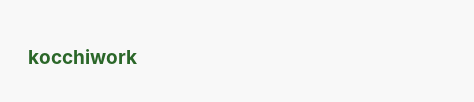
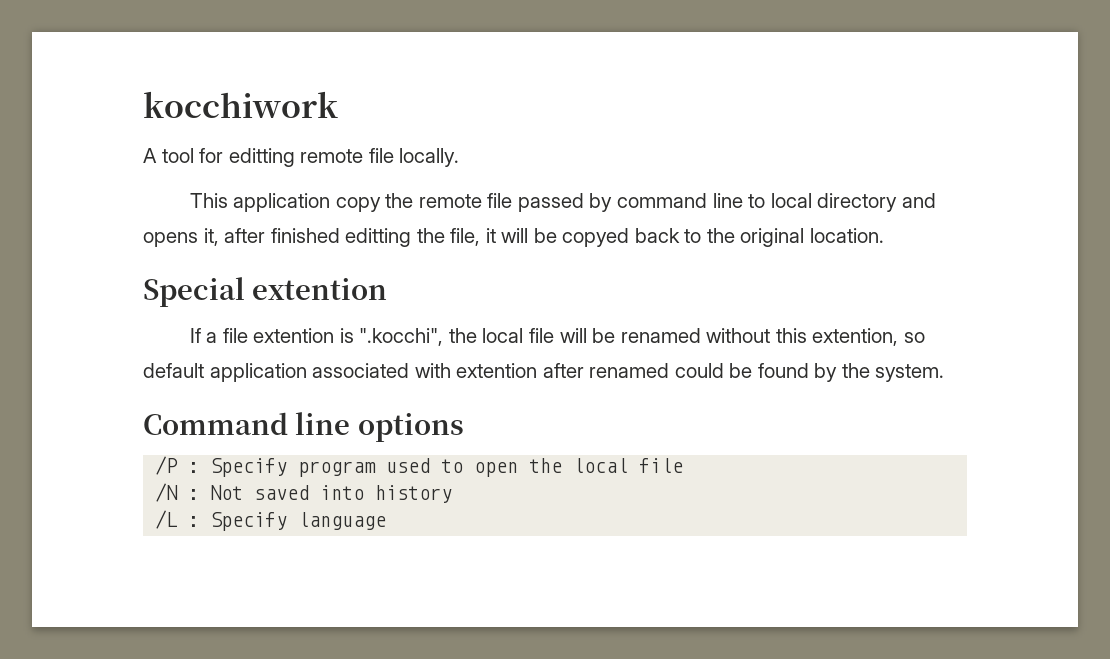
(137, 56) none -> [143,148,460,167] [189,193,936,212] [143,228,885,247] [143,277,388,307] [189,328,925,346] [143,363,945,382] [143,412,464,442] [155,456,684,477] [155,483,453,503] [155,510,387,531] // A tool for editting remote file locally. // This application copy the remote file passed by command line to local directory and opens it, after finished editting the file, it will be copyed back to the original location. // Special extention // If a file extention is ".kocchi", the local file will be renamed without this extention, so default application associated with extention after renamed could be found by the system. // Command line options // /P : Specify program used to open the local file // /N : Not saved into history // /L : Specify language

